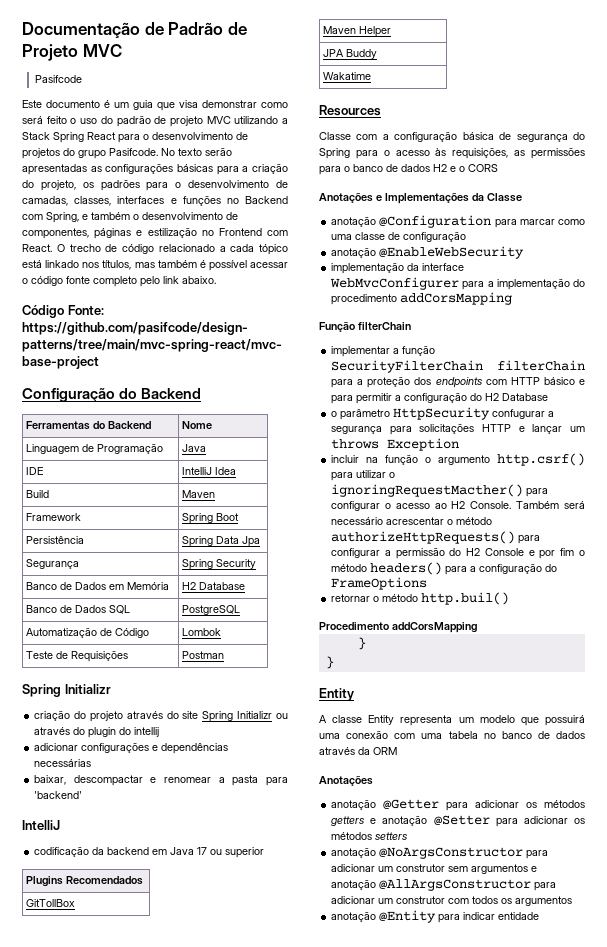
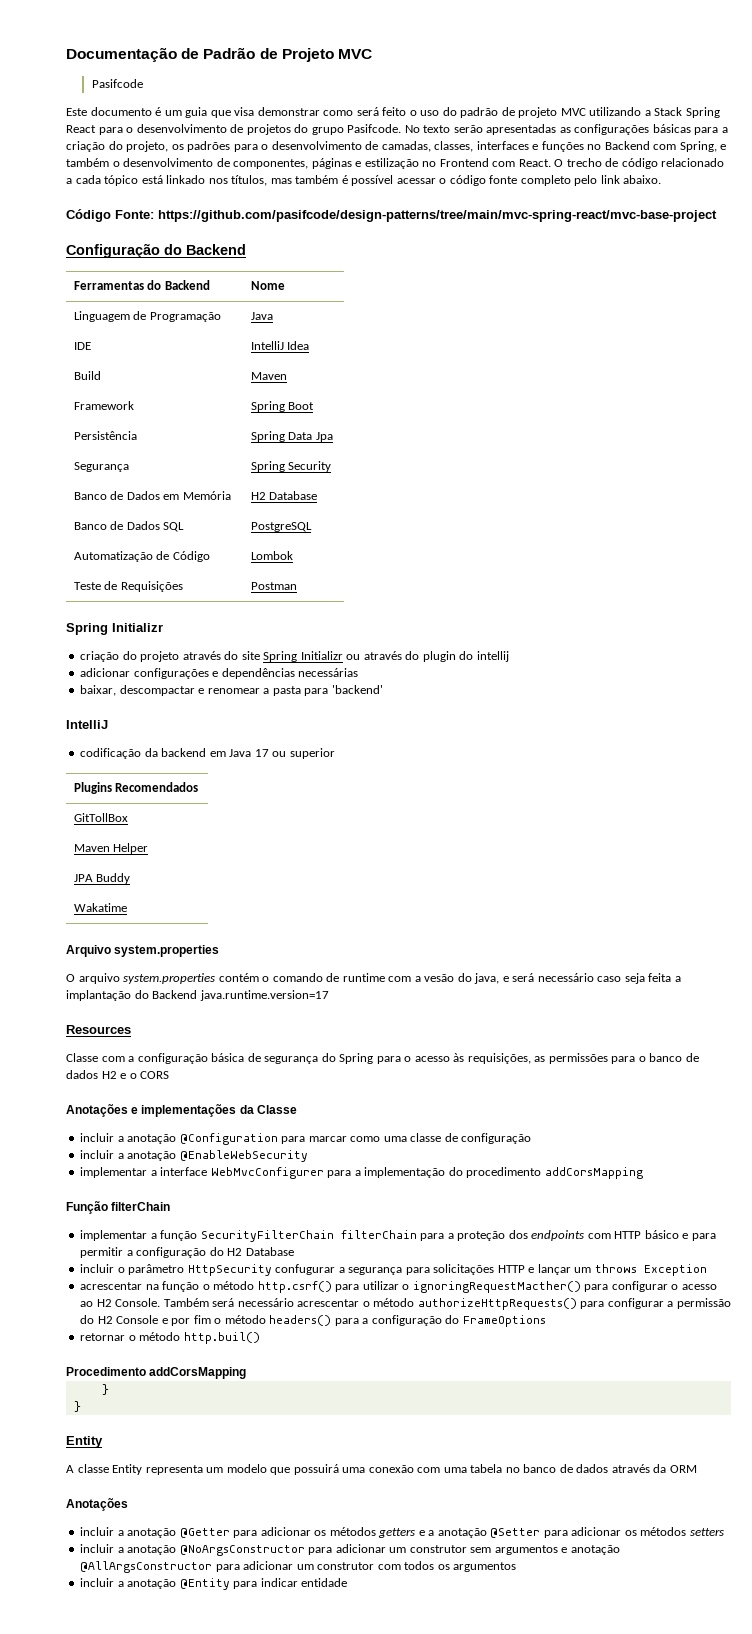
(372, 76) none -> [66,945,220,957] [66,973,681,984] [66,990,329,1001] // Arquivo system.properties // O arquivo system.properties contém o comando de runtime com a vesão do java, e será necessário caso seja feita a implantação do Backend java.runtime.version=17
[384,193,469,204] Implementações -> [141,1104,237,1117] implementações
(522, 197) none -> [80,1133,124,1142] incluir a
(467, 236) none -> [80,1150,124,1159] incluir a
[331,262,420,274] implementação da -> [80,1167,157,1178] implementar a
(549, 397) none -> [80,1264,115,1273] incluir
[331,455,360,463] incluir -> [80,1282,143,1290] acrescentar
[438,455,491,465] argumento -> [213,1281,255,1290] método
(373, 781) none -> [80,1527,124,1536] incluir a
(377, 821) none -> [428,1530,435,1536] a
(408, 836) none -> [80,1544,124,1553] incluir a
(573, 901) none -> [80,1578,124,1587] incluir a

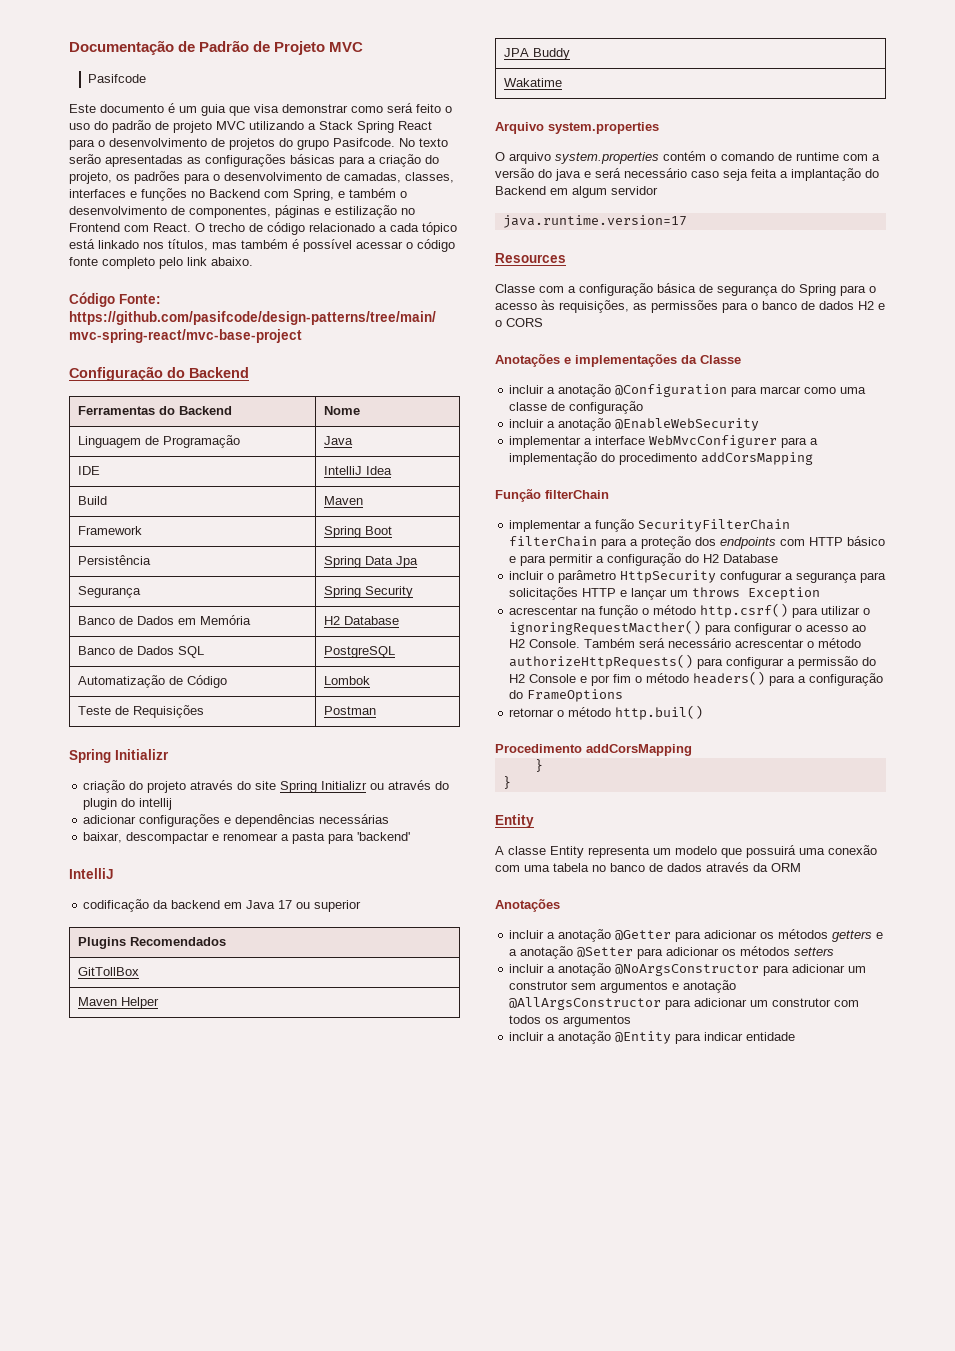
[424,973,500,984] vesão do java, -> [495,168,581,181] versão do java
(198, 994) none -> [550,186,658,198] em algum servidor //

